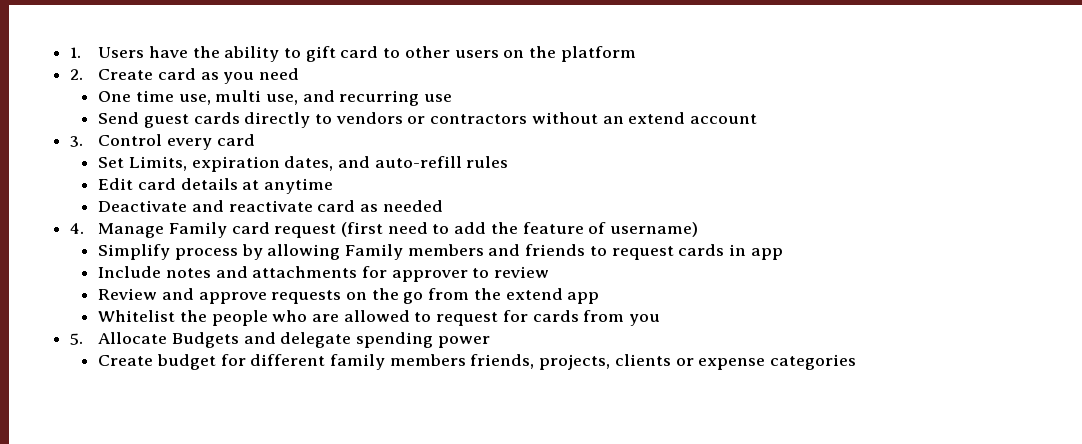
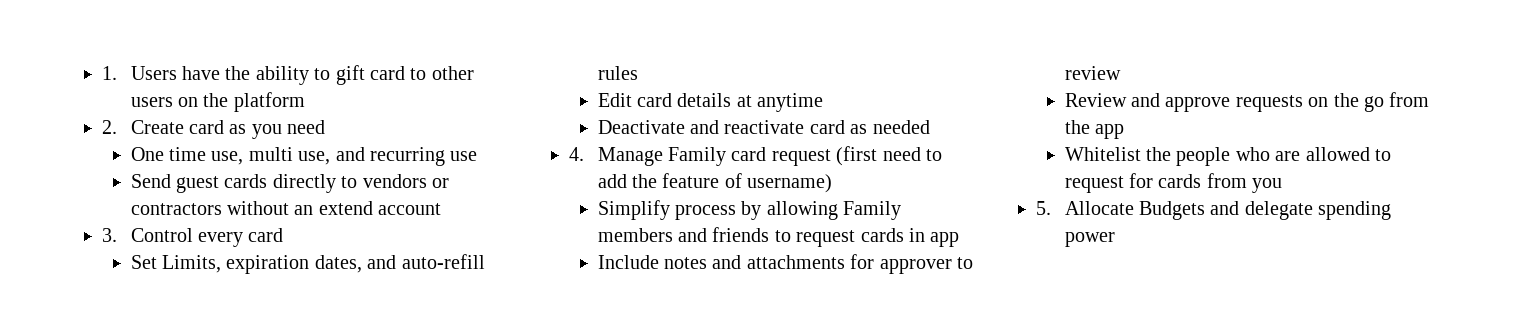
[505,288,563,300] extend -> (1090, 127) none
[98,354,857,370] // Create budget for different family members friends, projects, clients or expense categories -> (1115, 239) none

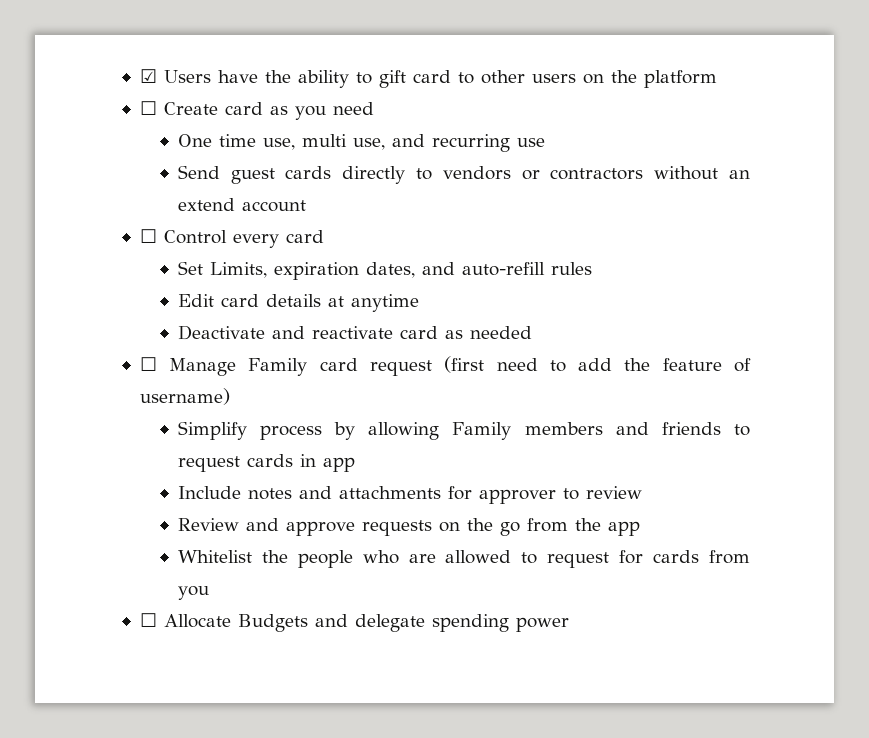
[102,66,117,80] 1. -> [139,69,157,83] ☑
[102,120,117,134] 2. -> [139,101,157,115] ☐
[102,228,117,242] 3. -> [139,229,157,243] ☐
[569,147,584,161] 4. -> [139,357,157,371] ☐
[1036,201,1051,215] 5. -> [139,613,157,627] ☐

